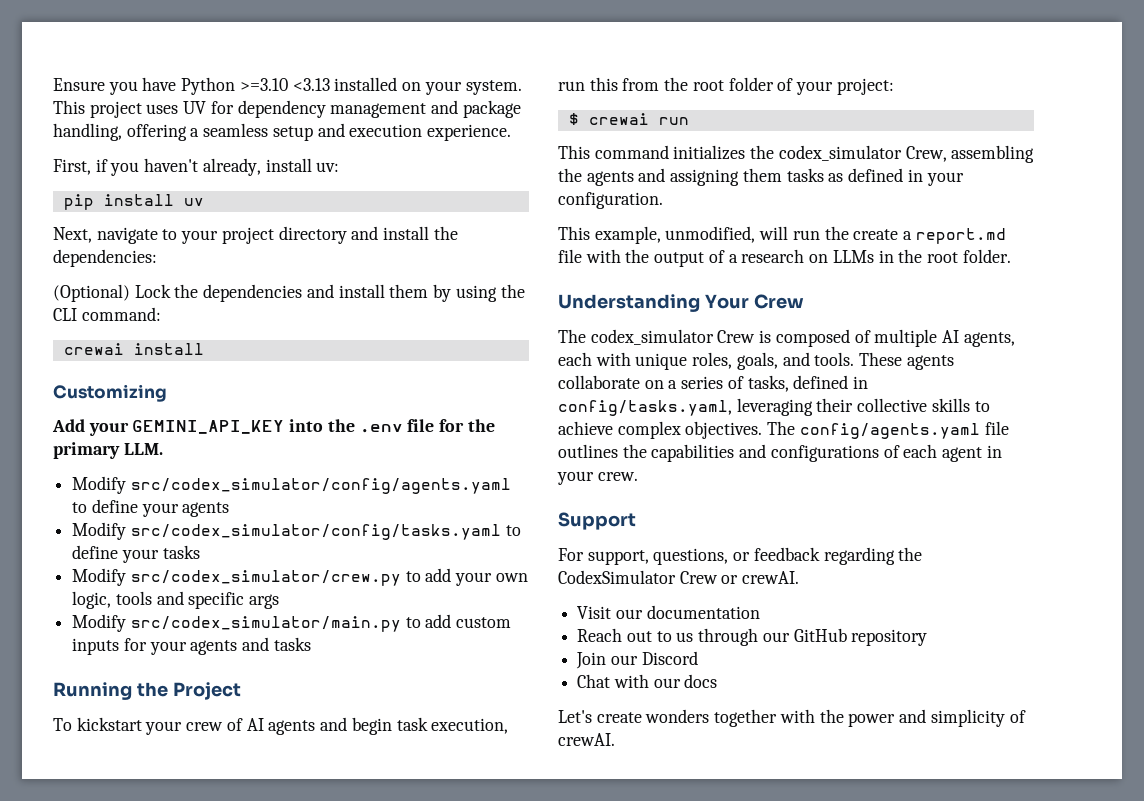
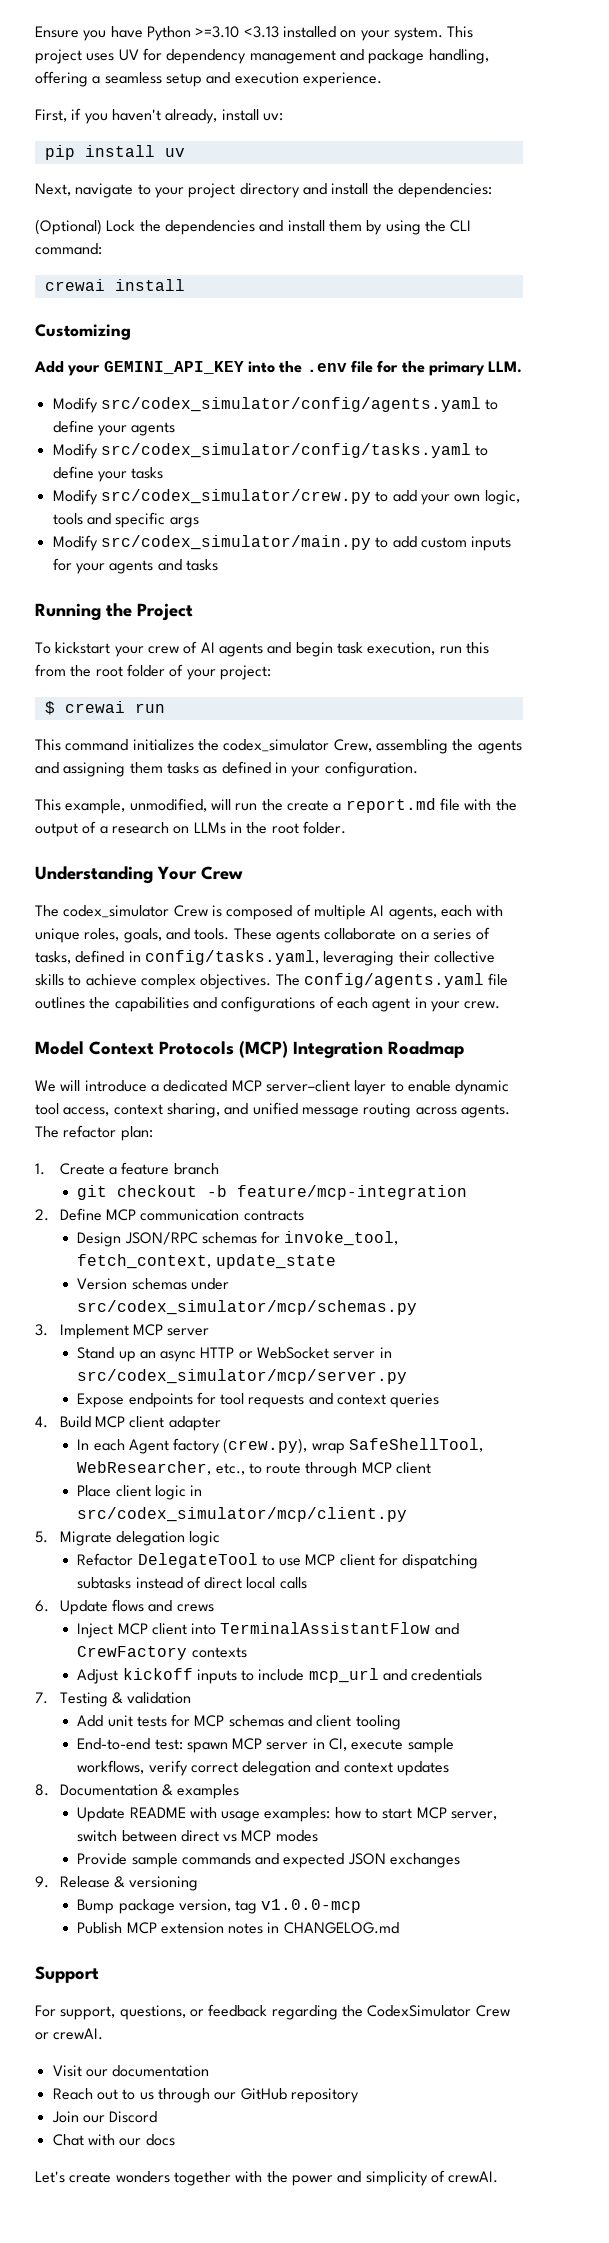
(638, 476) none -> [35,1041,464,1059] [35,1080,510,1095] [35,1102,510,1118] [35,1125,153,1141] [35,1162,219,1175] [77,1185,468,1200] [35,1208,304,1221] [77,1231,399,1247] [77,1254,336,1269] [77,1278,229,1290] [77,1300,418,1315] [35,1324,210,1339] [77,1347,392,1362] [77,1369,408,1384] [77,1392,440,1408] [35,1416,221,1431] [77,1438,484,1454] [77,1461,432,1477] [77,1485,203,1500] [77,1507,408,1522] [35,1531,221,1546] [77,1553,479,1569] [77,1576,307,1589] [35,1599,214,1615] [77,1622,459,1638] [77,1646,247,1660] [77,1668,483,1684] [35,1692,192,1707] [77,1714,401,1730] [77,1738,454,1753] [77,1760,450,1776] [35,1784,240,1799] [77,1807,498,1822] [77,1830,318,1842] [77,1853,461,1868] [35,1876,199,1891] [77,1899,362,1914] [77,1922,399,1934] // Model Context Protocols (MCP) Integration Roadmap // We will introduce a dedicated MCP server–client layer to enable dynamic tool access, context sharing, and unified message routing across agents. The refactor plan: // 1. Create a feature branch // git checkout -b feature/mcp-integration // 2. Define MCP communication contracts // Design JSON/RPC schemas for invoke_tool, fetch_context, update_state // Version schemas under src/codex_simulator/mcp/schemas.py // 3. Implement MCP server // Stand up an async HTTP or WebSocket server in src/codex_simulator/mcp/server.py // Expose endpoints for tool requests and context queries // 4. Build MCP client adapter // In each Agent factory (crew.py), wrap SafeShellTool, WebResearcher, etc., to route through MCP client // Place client logic in src/codex_simulator/mcp/client.py // 5. Migrate delegation logic // Refactor DelegateTool to use MCP client for dispatching subtasks instead of direct local calls // 6. Update flows and crews // Inject MCP client into TerminalAssistantFlow and CrewFactory contexts // Adjust kickoff inputs to include mcp_url and credentials // 7. Testing & validation // Add unit tests for MCP schemas and client tooling // End-to-end test: spawn MCP server in CI, execute sample workflows, verify correct delegation and context updates // 8. Documentation & examples // Update README with usage examples: how to start MCP server, switch between direct vs MCP modes // Provide sample commands and expected JSON exchanges // 9. Release & versioning // Bump package version, tag v1.0.0-mcp // Publish MCP extension notes in CHANGELOG.md

